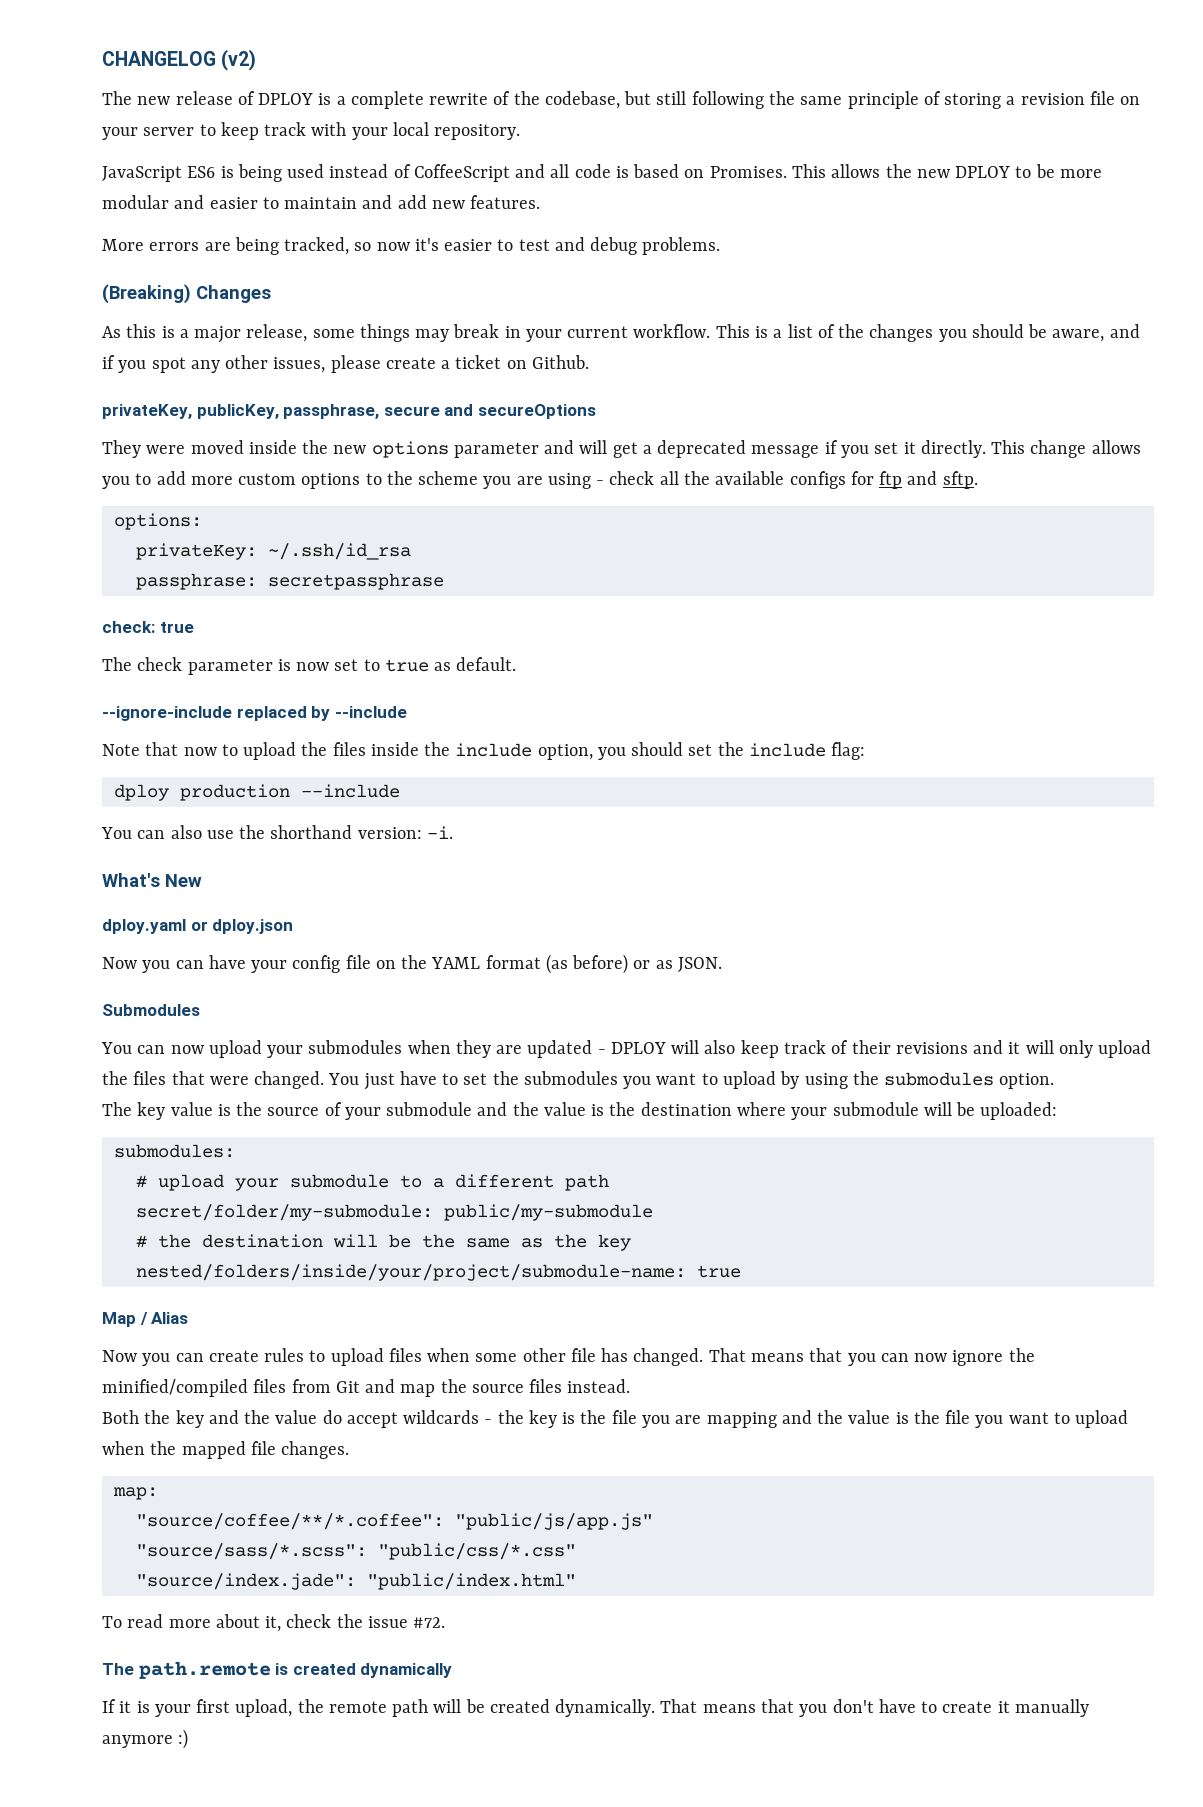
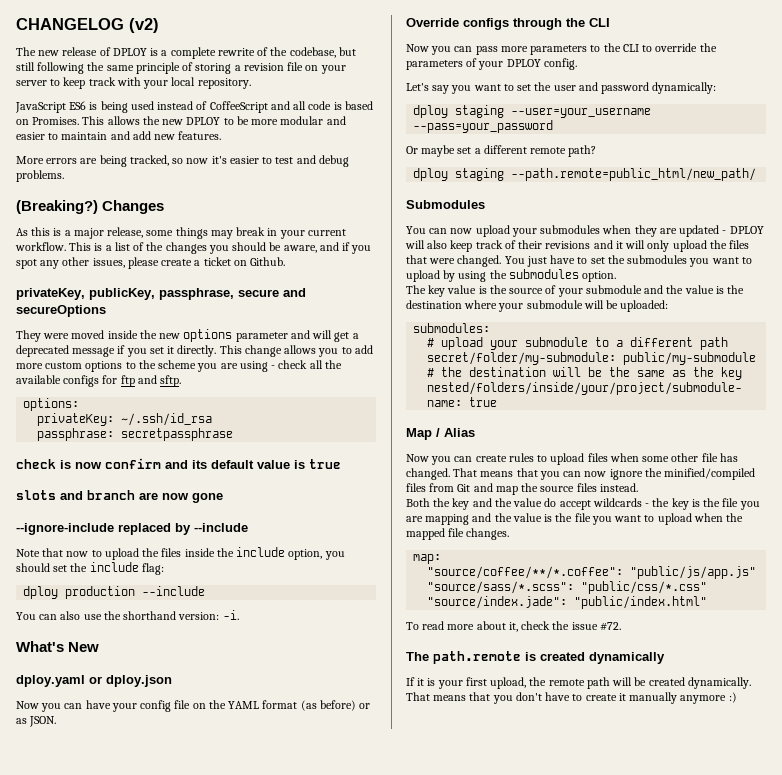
[102,284,191,304] (Breaking) -> [16,200,98,214] (Breaking?)
[102,621,194,633] [102,657,517,675] check: true // The check parameter is now set to true as default. -> [16,458,341,469] [16,490,223,503] check is now confirm and its default value is true // slots and branch are now gone
(722, 964) none -> [406,18,610,30] [406,43,717,55] [406,58,577,70] [406,82,717,94] [413,105,652,118] [413,120,554,133] [406,145,597,157] [413,168,757,181] // Override configs through the CLI // Now you can pass more parameters to the CLI to override the parameters of your DPLOY config. // Let's say you want to set the user and password dynamically: // dploy staging --user=your_username --pass=your_password // Or maybe set a different remote path? // dploy staging --path.remote=public_html/new_path/

